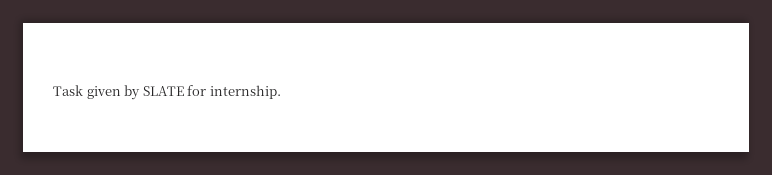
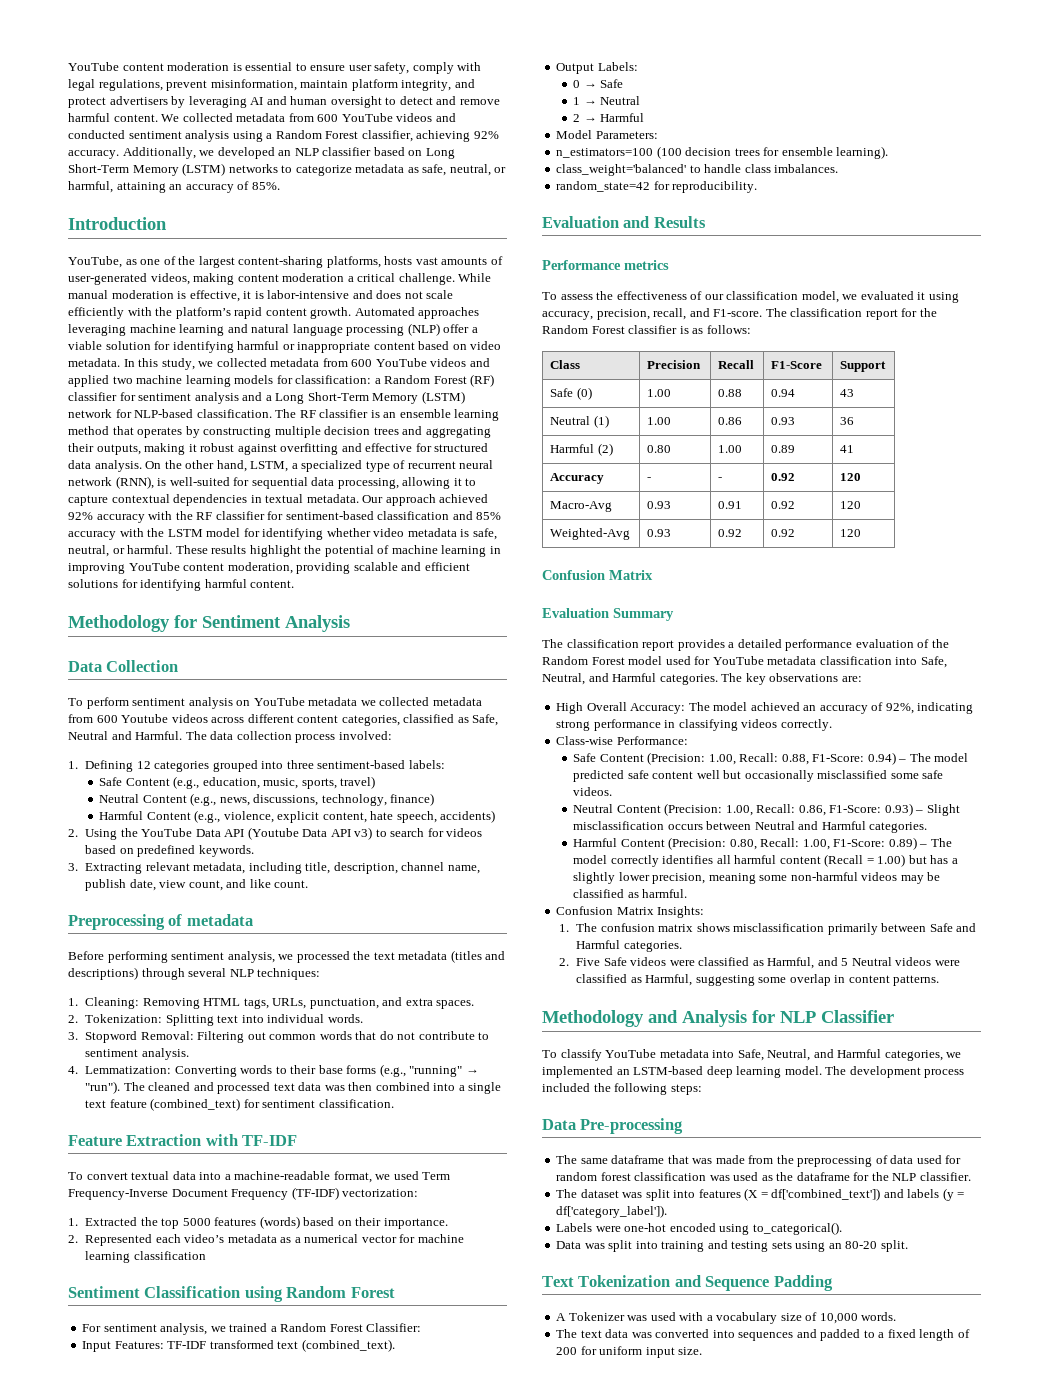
[53,85,281,100] Task given by SLATE for internship. -> [68,62,482,74] [68,79,475,91] [68,96,500,108] [68,113,456,122] [68,130,499,142] [68,147,455,159] [68,163,507,176] [68,181,280,193] [68,217,167,230] [68,256,503,268] [68,273,492,285] [68,290,454,302] [68,307,480,319] [68,323,478,336] [68,341,502,353] [68,358,490,370] [68,374,495,387] [68,391,465,404] [68,409,500,421] [68,426,491,438] [68,443,489,455] [68,460,494,472] [68,476,477,489] [68,494,489,506] [68,511,502,523] [68,528,497,540] [68,545,501,557] [68,562,470,574] [68,579,295,591] [68,615,350,632] [68,660,179,672] [68,697,482,709] [68,714,499,726] [68,731,392,743] [68,760,445,772] [99,776,376,789] [99,793,435,806] [99,810,496,823] [68,827,483,840] [85,845,254,857] [68,862,480,874] [85,879,309,891] [68,914,253,930] [68,950,506,963] [68,967,321,980] [68,997,475,1009] [68,1014,363,1026] [68,1031,490,1043] [85,1048,189,1060] [68,1064,479,1077] [85,1081,502,1094] [85,1098,394,1111] [68,1134,298,1146] [68,1171,451,1183] [68,1187,419,1200] [68,1216,448,1229] [68,1234,464,1246] [85,1251,206,1263] [68,1286,395,1302] [82,1323,422,1335] [82,1339,395,1352] [556,62,638,74] [573,79,624,88] [573,96,641,105] [573,113,645,122] [556,130,658,139] [556,146,889,159] [556,164,839,176] [556,181,758,193] [542,216,706,228] [542,260,669,270] [542,291,959,303] [542,308,937,320] [542,325,751,334] [550,360,581,369] [647,360,702,369] [718,360,755,369] [771,361,823,369] [840,361,887,372] [550,387,592,400] [647,389,672,397] [718,389,743,397] [771,389,796,397] [840,389,855,397] [550,415,609,428] [647,417,672,425] [718,417,743,425] [771,417,796,425] [840,417,855,425] [550,443,613,456] [647,445,672,453] [718,445,743,453] [771,445,796,453] [840,445,855,453] [550,473,605,484] [647,477,652,481] [718,477,723,481] [771,473,796,481] [840,473,862,481] [550,501,613,512] [647,501,672,509] [718,501,743,509] [771,501,796,509] [840,501,862,509] [550,528,631,540] [647,529,672,537] [718,529,743,537] [771,529,796,537] [840,529,862,537] [542,570,653,580] [542,608,674,621] [542,639,949,651] [542,656,947,668] [542,673,862,685] [556,702,974,714] [556,719,832,731] [556,736,688,745] [573,752,969,765] [573,770,944,782] [573,787,613,796] [573,803,960,816] [573,821,928,833] [573,837,952,850] [573,854,958,867] [573,872,941,884] [573,889,688,898] [556,906,705,918] [559,923,977,935] [576,940,682,952] [559,957,960,969] [576,974,940,986] [542,1010,894,1027] [542,1049,962,1061] [542,1066,965,1078] [542,1083,702,1095] [542,1118,684,1134] [556,1155,962,1167] [556,1172,971,1181] [556,1188,965,1201] [556,1205,668,1218] [556,1222,842,1235] [556,1240,908,1252] [542,1275,833,1291] [556,1312,897,1324] [556,1329,970,1341] [556,1346,703,1358] YouTube content moderation is essential to ensure user safety, comply with legal regulations, prevent misinformation, maintain platform integrity, and protect advertisers by leveraging AI and human oversight to detect and remove harmful content. We collected metadata from 600 YouTube videos and conducted sentiment analysis using a Random Forest classifier, achieving 92% accuracy. Additionally, we developed an NLP classifier based on Long Short-Term Memory (LSTM) networks to categorize metadata as safe, neutral, or harmful, attaining an accuracy of 85%. // Introduction // YouTube, as one of the largest content-sharing platforms, hosts vast amounts of user-generated videos, making content moderation a critical challenge. While manual moderation is effective, it is labor-intensive and does not scale efficiently with the platform’s rapid content growth. Automated approaches leveraging machine learning and natural language processing (NLP) offer a viable solution for identifying harmful or inappropriate content based on video metadata. In this study, we collected metadata from 600 YouTube videos and applied two machine learning models for classification: a Random Forest (RF) classifier for sentiment analysis and a Long Short-Term Memory (LSTM) network for NLP-based classification. The RF classifier is an ensemble learning method that operates by constructing multiple decision trees and aggregating their outputs, making it robust against overfitting and effective for structured data analysis. On the other hand, LSTM, a specialized type of recurrent neural network (RNN), is well-suited for sequential data processing, allowing it to capture contextual dependencies in textual metadata. Our approach achieved 92% accuracy with the RF classifier for sentiment-based classification and 85% accuracy with the LSTM model for identifying whether video metadata is safe, neutral, or harmful. These results highlight the potential of machine learning in improving YouTube content moderation, providing scalable and efficient solutions for identifying harmful content. // Methodology for Sentiment Analysis // Data Collection // To perform sentiment analysis on YouTube metadata we collected metadata from 600 Youtube videos across different content categories, classified as Safe, Neutral and Harmful. The data collection process involved: // 1. Defining 12 categories grouped into three sentiment-based labels: // Safe Content (e.g., education, music, sports, travel) // Neutral Content (e.g., news, discussions, technology, finance) // Harmful Content (e.g., violence, explicit content, hate speech, accidents) // 2. Using the YouTube Data API (Youtube Data API v3) to search for videos based on predefined keywords. // 3. Extracting relevant metadata, including title, description, channel name, publish date, view count, and like count. // Preprocessing of metadata // Before performing sentiment analysis, we processed the text metadata (titles and descriptions) through several NLP techniques: // 1. Cleaning: Removing HTML tags, URLs, punctuation, and extra spaces. // 2. Tokenization: Splitting text into individual words. // 3. Stopword Removal: Filtering out common words that do not contribute to sentiment analysis. // 4. Lemmatization: Converting words to their base forms (e.g., "running" → "run"). The cleaned and processed text data was then combined into a single text feature (combined_text) for sentiment classification. // Feature Extraction with TF-IDF // To convert textual data into a machine-readable format, we used Term Frequency-Inverse Document Frequency (TF-IDF) vectorization: // 1. Extracted the top 5000 features (words) based on their importance. // 2. Represented each video’s metadata as a numerical vector for machine learning classification // Sentiment Classification using Random Forest // For sentiment analysis, we trained a Random Forest Classifier: // Input Features: TF-IDF transformed text (combined_text). // Output Labels: // 0 → Safe // 1 → Neutral // 2 → Harmful // Model Parameters: // n_estimators=100 (100 decision trees for ensemble learning). // class_weight='balanced' to handle class imbalances. // random_state=42 for reproducibility. // Evaluation and Results // Performance metrics // To assess the effectiveness of our classification model, we evaluated it using accuracy, precision, recall, and F1-score. The classification report for the Random Forest classifier is as follows: // Class | Precision | Recall | F1-Score | Support // Safe (0) | 1.00 | 0.88 | 0.94 | 43 // Neutral (1) | 1.00 | 0.86 | 0.93 | 36 // Harmful (2) | 0.80 | 1.00 | 0.89 | 41 // Accuracy | - | - | 0.92 | 120 // Macro-Avg | 0.93 | 0.91 | 0.92 | 120 // Weighted-Avg | 0.93 | 0.92 | 0.92 | 120 // Confusion Matrix // Evaluation Summary // The classification report provides a detailed performance evaluation of the Random Forest model used for YouTube metadata classification into Safe, Neutral, and Harmful categories. The key observations are: // High Overall Accuracy: The model achieved an accuracy of 92%, indicating strong performance in classifying videos correctly. // Class-wise Performance: // Safe Content (Precision: 1.00, Recall: 0.88, F1-Score: 0.94) – The model predicted safe content well but occasionally misclassified some safe videos. // Neutral Content (Precision: 1.00, Recall: 0.86, F1-Score: 0.93) – Slight misclassification occurs between Neutral and Harmful categories. // Harmful Content (Precision: 0.80, Recall: 1.00, F1-Score: 0.89) – The model correctly identifies all harmful content (Recall = 1.00) but has a slightly lower precision, meaning some non-harmful videos may be classified as harmful. // Confusion Matrix Insights: // 1. The confusion matrix shows misclassification primarily between Safe and Harmful categories. // 2. Five Safe videos were classified as Harmful, and 5 Neutral videos were classified as Harmful, suggesting some overlap in content patterns. // Methodology and Analysis for NLP Classifier // To classify YouTube metadata into Safe, Neutral, and Harmful categories, we implemented an LSTM-based deep learning model. The development process included the following steps: // Data Pre-processing // The same dataframe that was made from the preprocessing of data used for random forest classification was used as the dataframe for the NLP classifier. // The dataset was split into features (X = df['combined_text']) and labels (y = df['category_label']). // Labels were one-hot encoded using to_categorical(). // Data was split into training and testing sets using an 80-20 split. // Text Tokenization and Sequence Padding // A Tokenizer was used with a vocabulary size of 10,000 words. // The text data was converted into sequences and padded to a fixed length of 200 for uniform input size.

